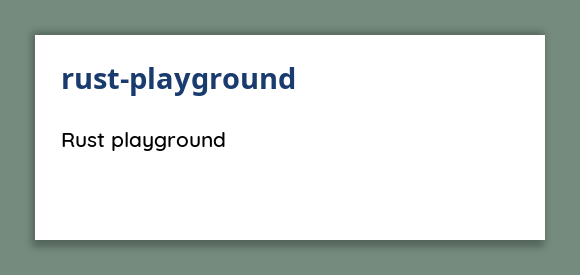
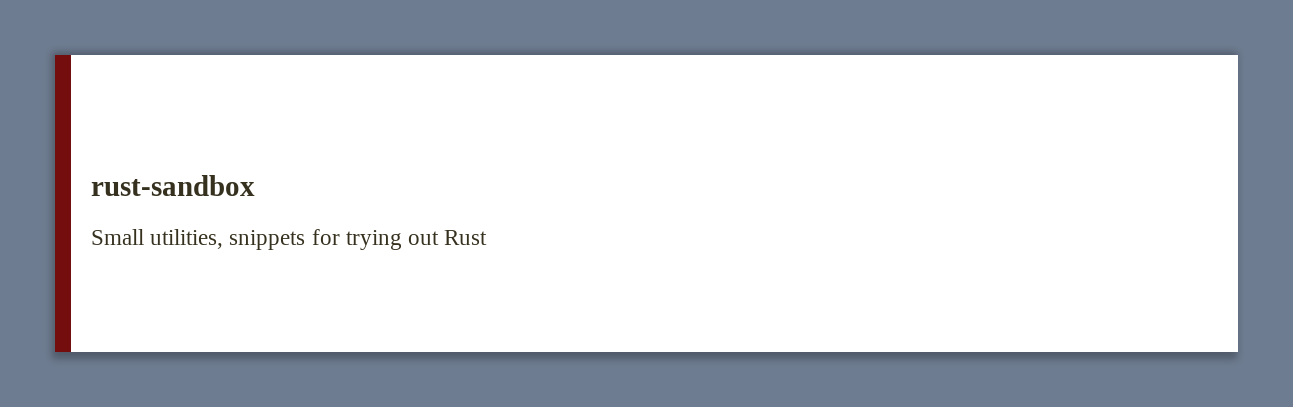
[61,67,296,96] [61,132,226,151] rust-playground // Rust playground -> [91,175,255,196] [91,229,488,250] rust-sandbox // Small utilities, snippets for trying out Rust

